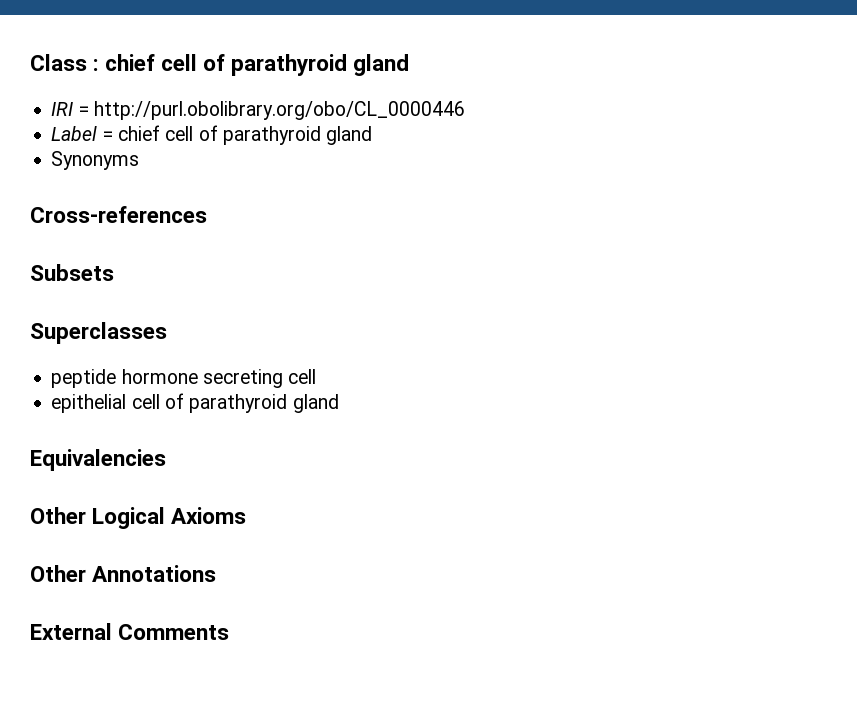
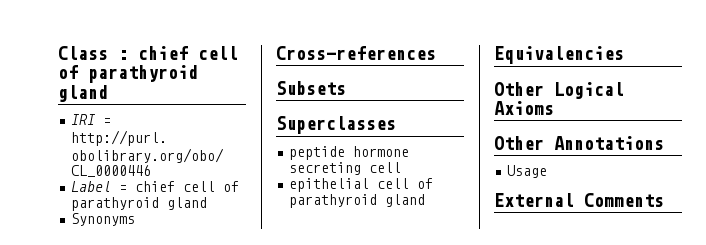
(217, 573) none -> [507,165,548,178] // Usage

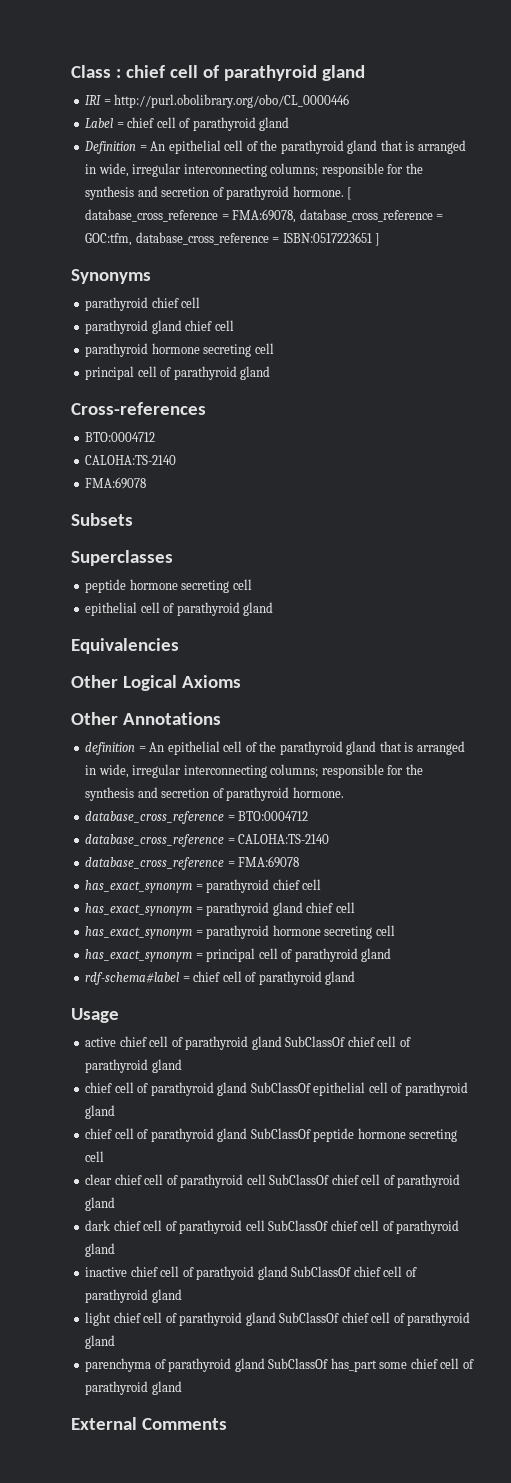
[71,213,136,226] [276,46,436,60] Synonyms // Cross-references -> [84,140,466,154] [85,163,423,177] [85,186,353,200] [85,209,444,223] [85,232,381,246] [71,269,151,284] [85,297,201,311] [85,320,234,334] [85,343,274,357] [85,366,271,380] [71,402,206,415] [85,432,156,442] [85,455,177,465] [85,477,147,489] Definition = An epithelial cell of the parathyroid gland that is arranged in wide, irregular interconnecting columns; responsible for the synthesis and secretion of parathyroid hormone. [ database_cross_reference = FMA:69078, database_cross_reference = GOC:tfm, database_cross_reference = ISBN:0517223651 ] // Synonyms // parathyroid chief cell // parathyroid gland chief cell // parathyroid hormone secreting cell // principal cell of parathyroid gland // Cross-references // BTO:0004712 // CALOHA:TS-2140 // FMA:69078
[507,165,548,178] Usage -> [85,741,465,755] [85,764,423,778] [85,787,344,801] [85,811,309,824] [85,834,330,847] [85,856,300,870] [85,879,322,893] [85,902,355,916] [85,925,395,939] [85,948,392,962] [85,971,356,985] [71,1008,119,1023] [85,1036,411,1050] [85,1059,182,1073] [85,1082,468,1096] [85,1105,116,1119] [85,1128,458,1142] [85,1151,105,1162] [85,1174,461,1188] [85,1197,116,1211] [85,1220,460,1234] [85,1243,116,1257] [85,1266,417,1280] [85,1289,182,1303] [85,1312,471,1326] [85,1335,116,1349] [85,1358,474,1372] [85,1381,182,1395] definition = An epithelial cell of the parathyroid gland that is arranged in wide, irregular interconnecting columns; responsible for the synthesis and secretion of parathyroid hormone. // database_cross_reference = BTO:0004712 // database_cross_reference = CALOHA:TS-2140 // database_cross_reference = FMA:69078 // has_exact_synonym = parathyroid chief cell // has_exact_synonym = parathyroid gland chief cell // has_exact_synonym = parathyroid hormone secreting cell // has_exact_synonym = principal cell of parathyroid gland // rdf-schema#label = chief cell of parathyroid gland // Usage // active chief cell of parathyroid gland SubClassOf chief cell of parathyroid gland // chief cell of parathyroid gland SubClassOf epithelial cell of parathyroid gland // chief cell of parathyroid gland SubClassOf peptide hormone secreting cell // clear chief cell of parathyroid cell SubClassOf chief cell of parathyroid gland // dark chief cell of parathyroid cell SubClassOf chief cell of parathyroid gland // inactive chief cell of parathyoid gland SubClassOf chief cell of parathyroid gland // light chief cell of parathyroid gland SubClassOf chief cell of parathyroid gland // parenchyma of parathyroid gland SubClassOf has_part some chief cell of parathyroid gland

